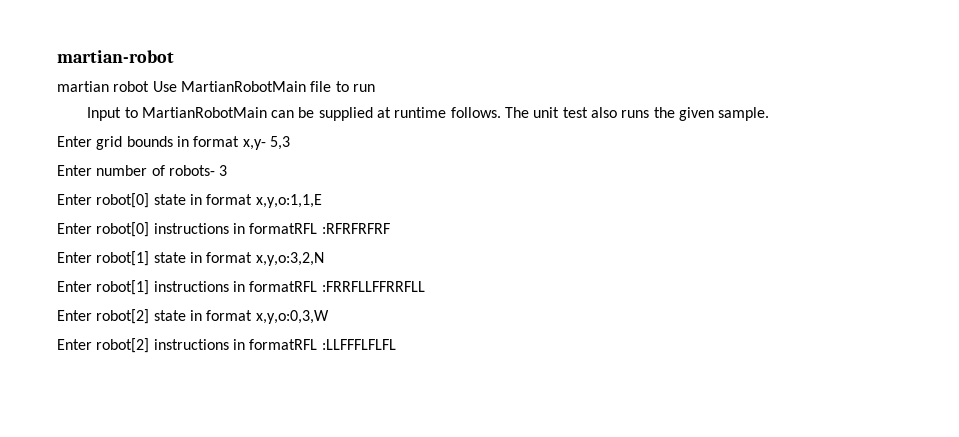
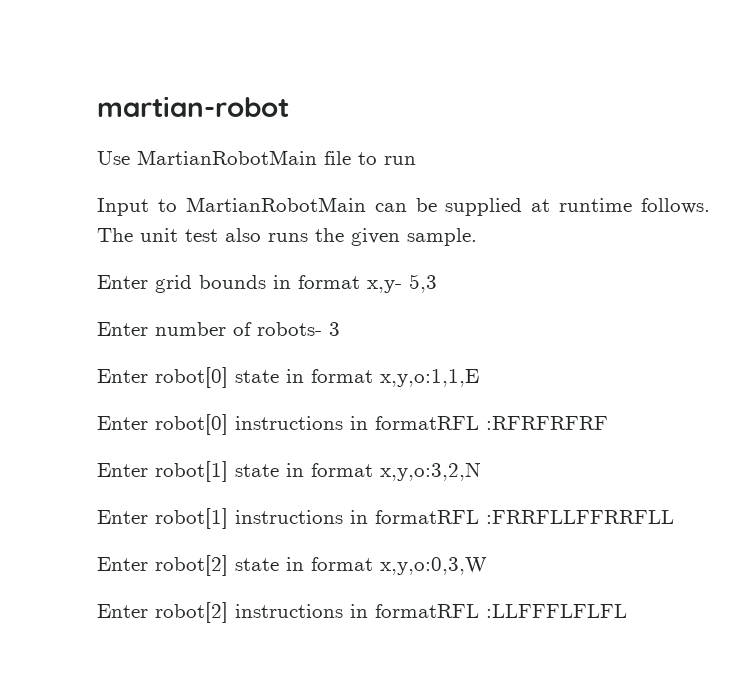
[57,81,150,92] martian robot -> (289, 106) none

